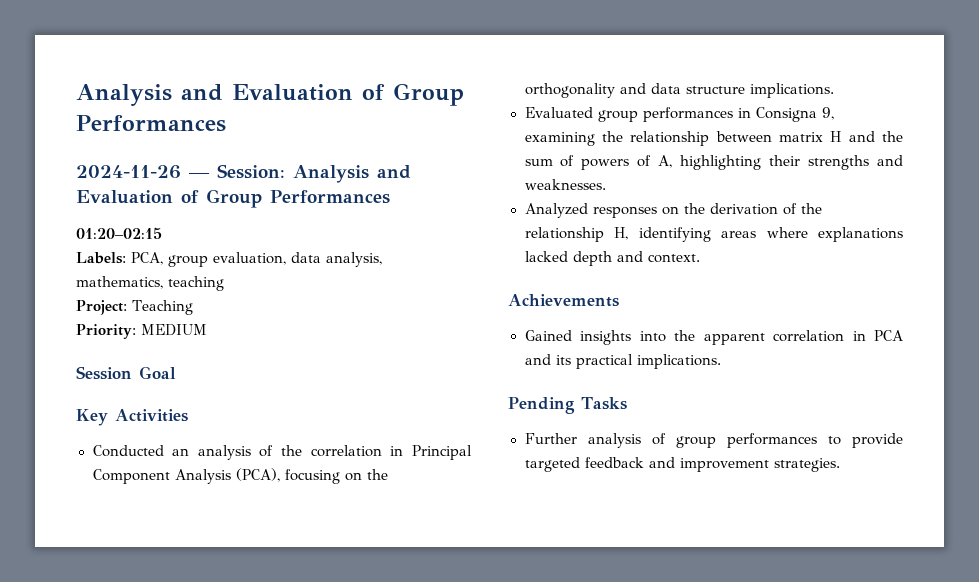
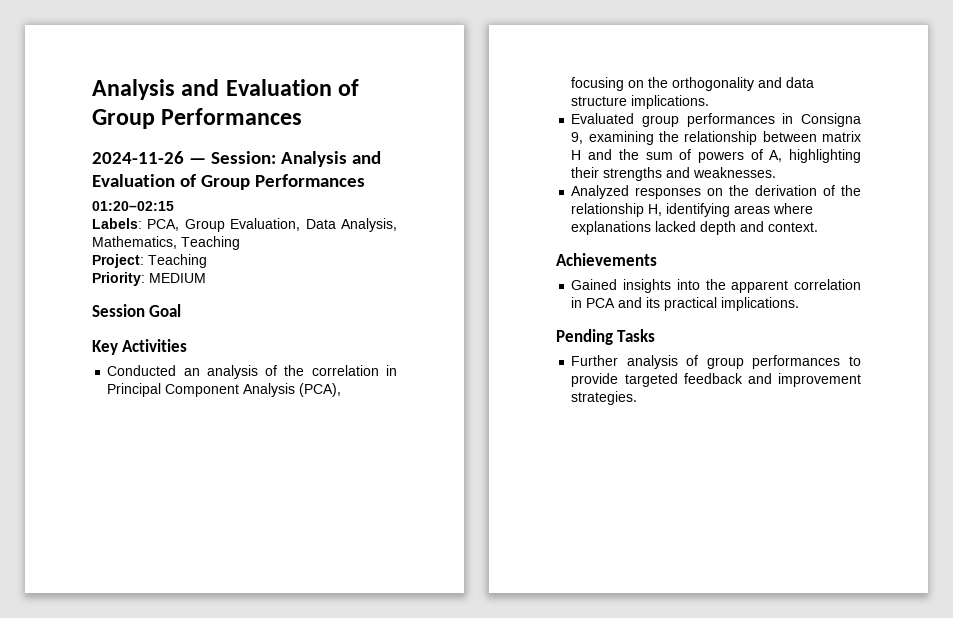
[168,252,382,267] [76,276,224,291] group evaluation, data analysis, mathematics, teaching -> [184,218,397,232] [92,236,240,250] Group Evaluation, Data Analysis, Mathematics, Teaching

